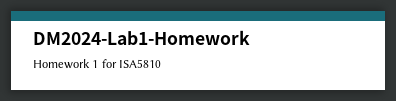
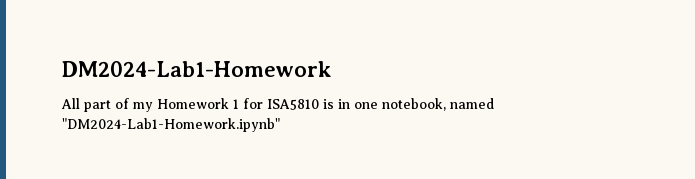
[33,59,162,69] Homework 1 for ISA5810 -> [61,98,494,112] [62,118,280,132] All part of my Homework 1 for ISA5810 is in one notebook, named "DM2024-Lab1-Homework.ipynb"

